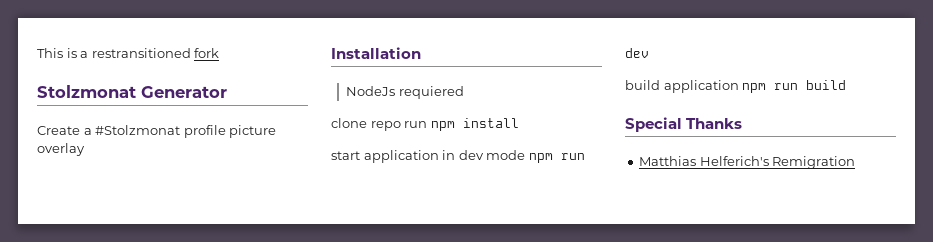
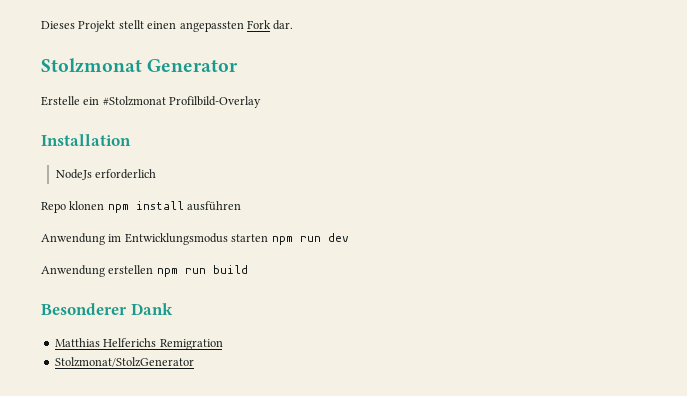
[37,48,220,58] [37,85,227,98] [37,125,277,138] [37,143,85,156] [331,47,421,59] [346,86,464,99] [331,118,519,131] [331,150,526,163] This is a restransitioned fork // Stolzmonat Generator // Create a #Stolzmonat profile picture overlay // Installation // NodeJs requiered // clone repo run npm install // start application in dev mode -> [41,20,294,32] [41,58,239,73] [41,96,262,108] [41,134,131,146] [56,169,157,180] [41,201,242,213] [41,233,269,245] Dieses Projekt stellt einen angepassten Fork dar. // Stolzmonat Generator // Erstelle ein #Stolzmonat Profilbild-Overlay // Installation // NodeJs erforderlich // Repo klonen npm install ausführen // Anwendung im Entwicklungsmodus starten
[625,80,739,93] build application -> [41,265,154,277] Anwendung erstellen
[625,117,743,132] Special Thanks -> [41,303,173,315] Besonderer Dank
[699,156,769,166] Helferich's -> [103,338,157,347] Helferichs
(856, 162) none -> [54,357,194,367] // Stolzmonat/StolzGenerator

